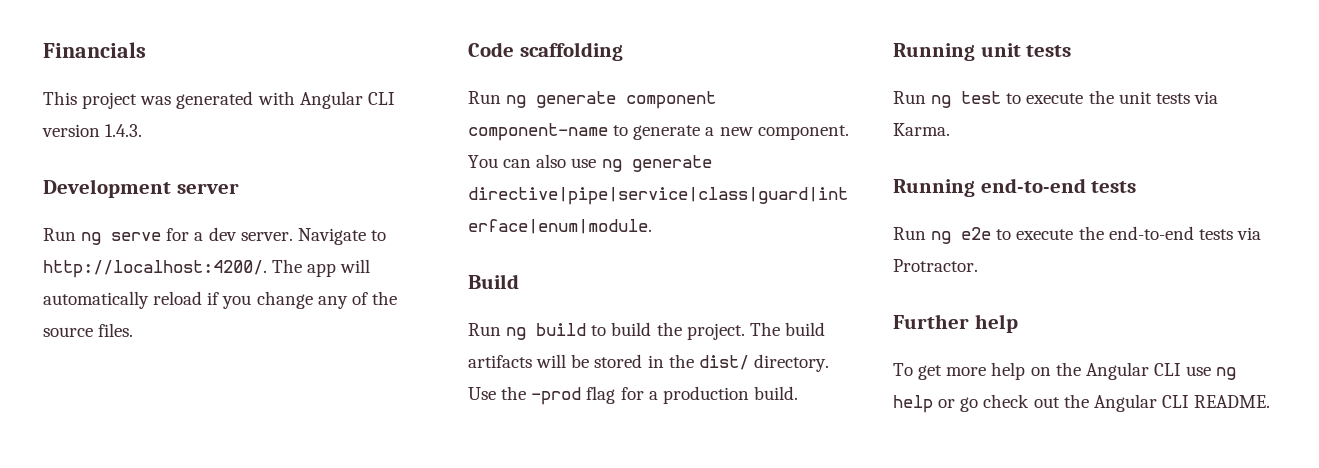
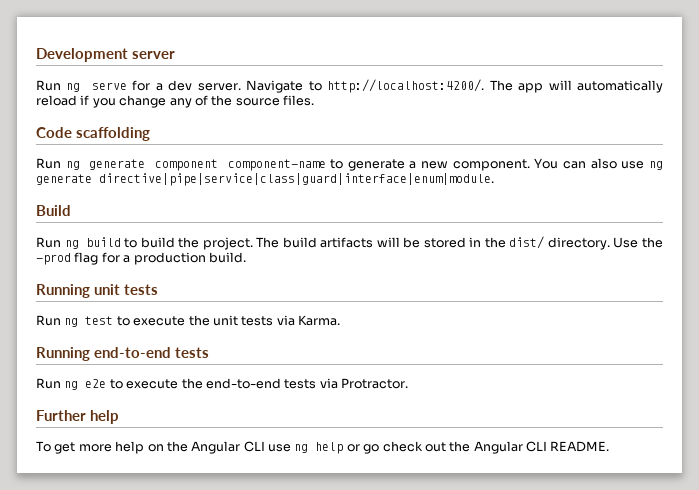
[43,42,146,58] [43,91,395,109] [42,124,143,137] Financials // This project was generated with Angular CLI version 1.4.3. // -> (36, 55) none

